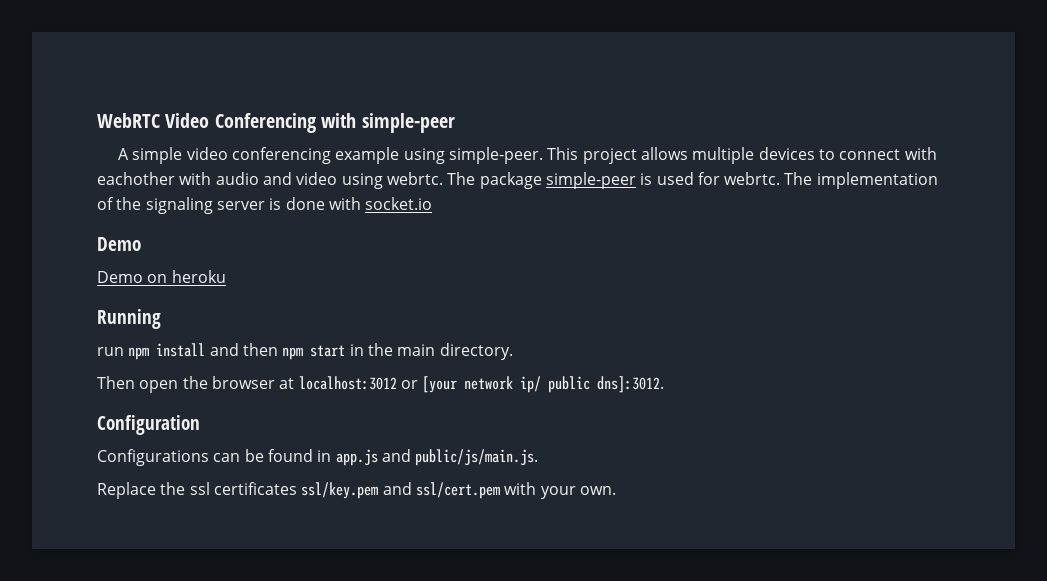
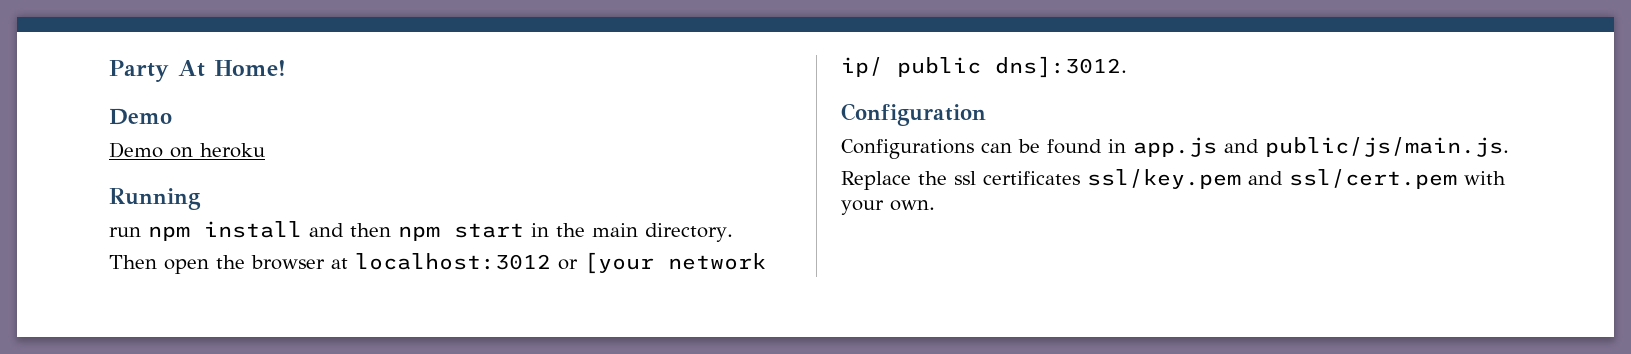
[97,113,455,133] [118,147,937,164] [97,172,938,189] [97,197,433,214] WebRTC Video Conferencing with simple-peer // A simple video conferencing example using simple-peer. This project allows multiple devices to connect with eachother with audio and video using webrtc. The package simple-peer is used for webrtc. The implementation of the signaling server is done with socket.io -> [109,60,286,82] Party At Home!

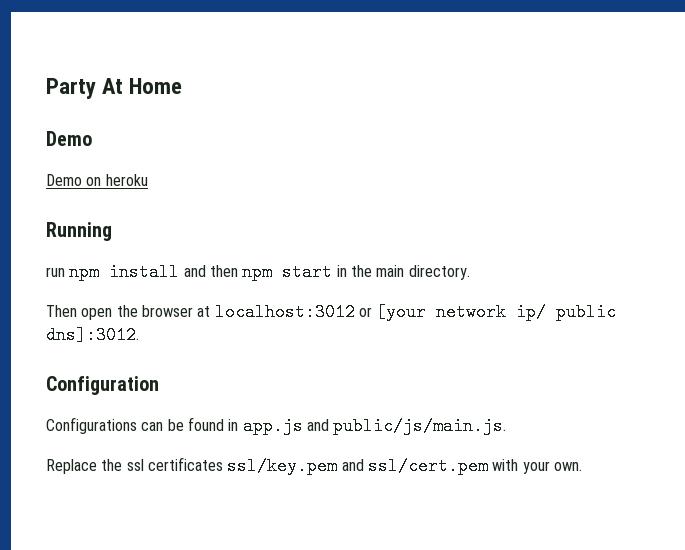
[213,60,286,76] Home! -> [129,78,183,94] Home

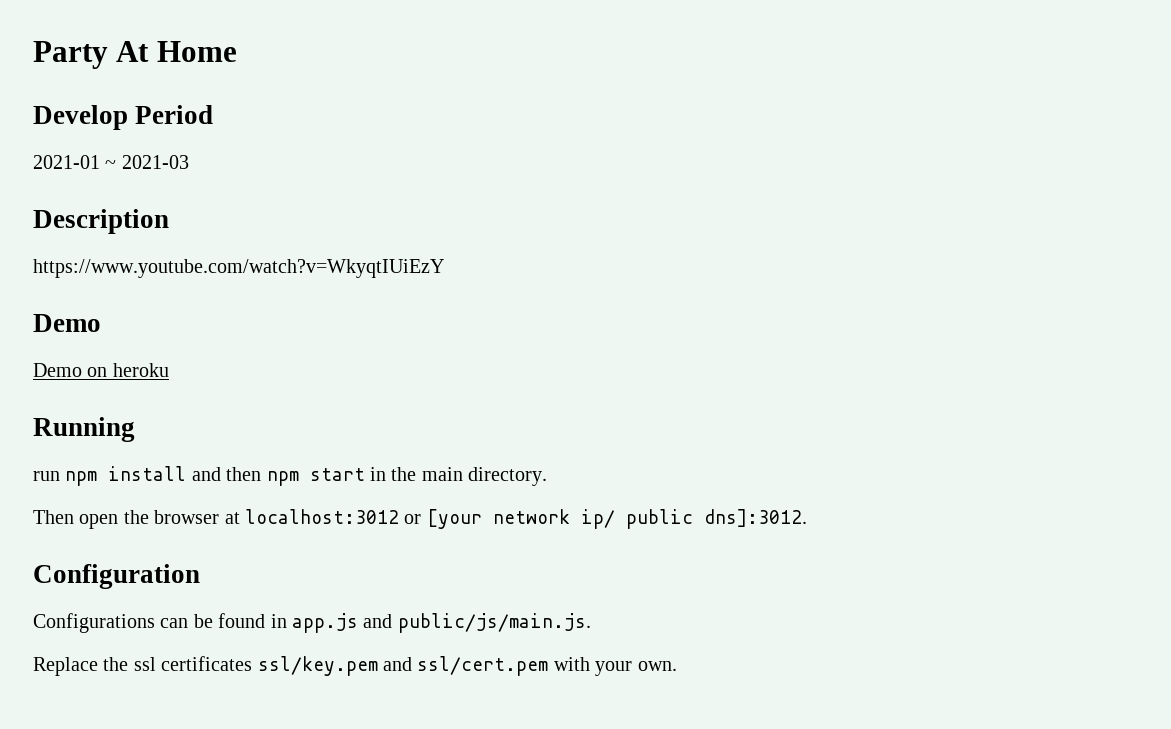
(183, 86) none -> [33,105,214,130] [33,155,189,169] [33,209,169,234] [33,259,444,278] // Develop Period // 2021-01 ~ 2021-03 // Description // https://www.youtube.com/watch?v=WkyqtIUiEzY

